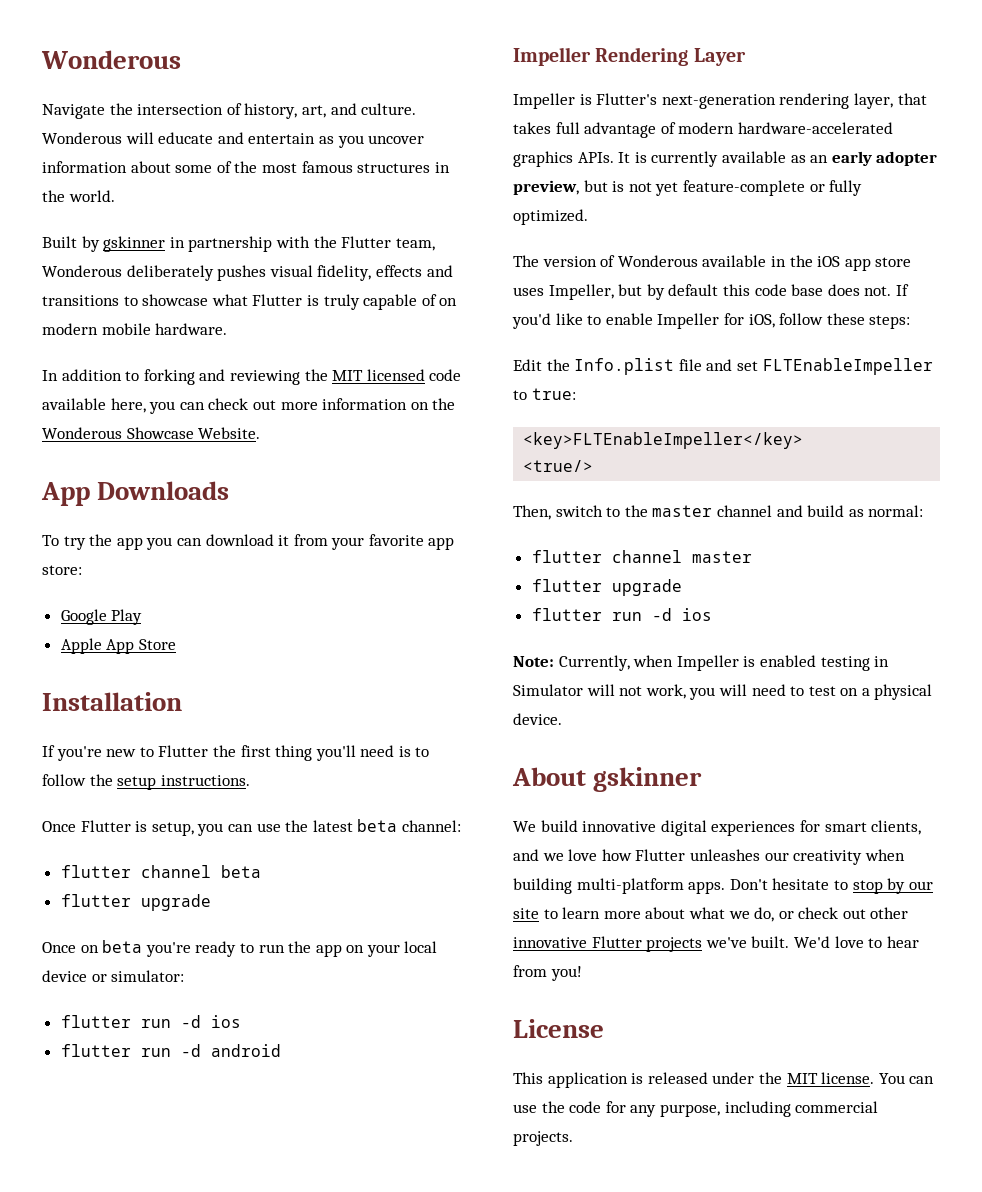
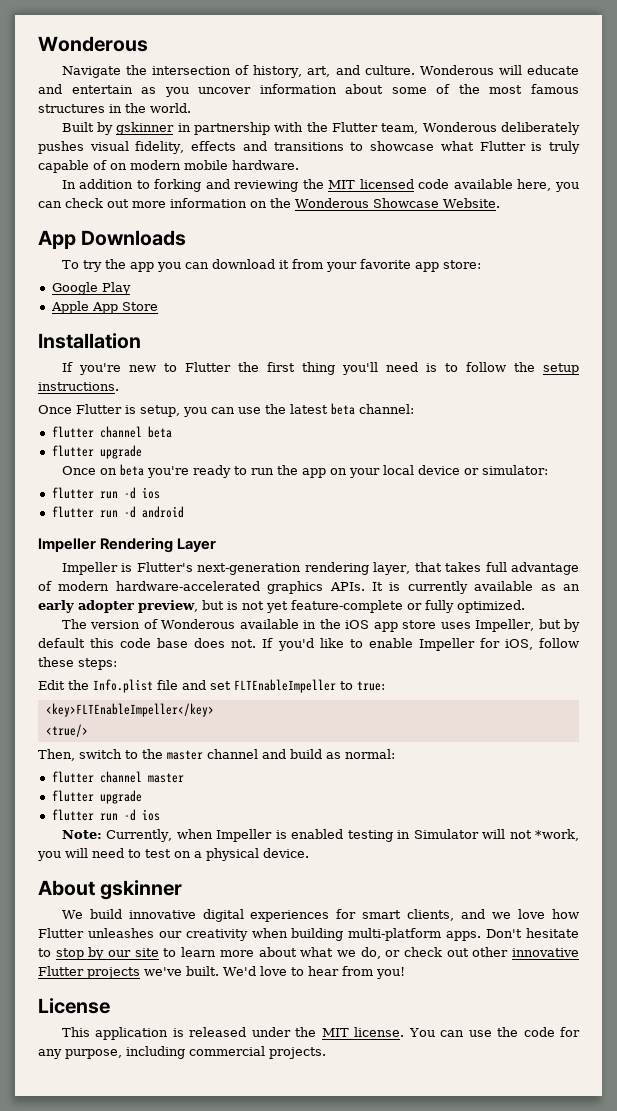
[645,684,686,699] work, -> [534,829,579,841] *work,

